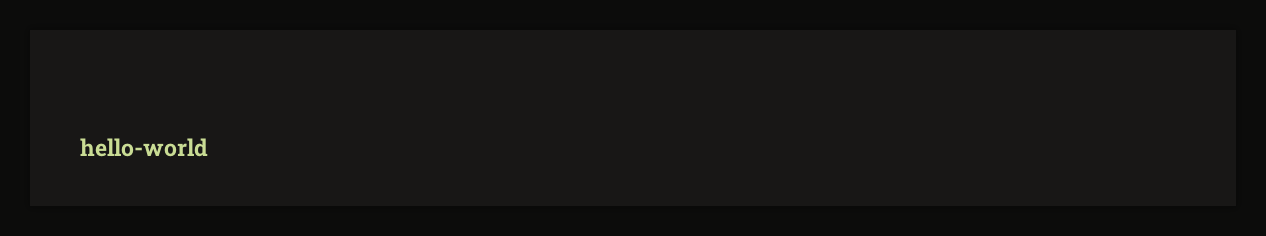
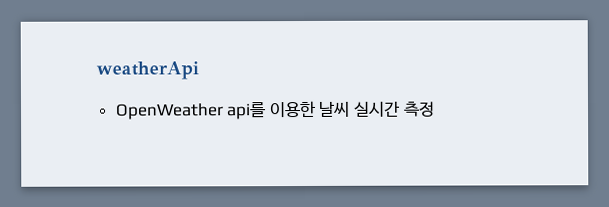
[80,138,208,157] hello-world -> [96,61,199,80] [114,100,435,120] weatherApi // OpenWeather api를 이용한 날씨 실시간 측정

